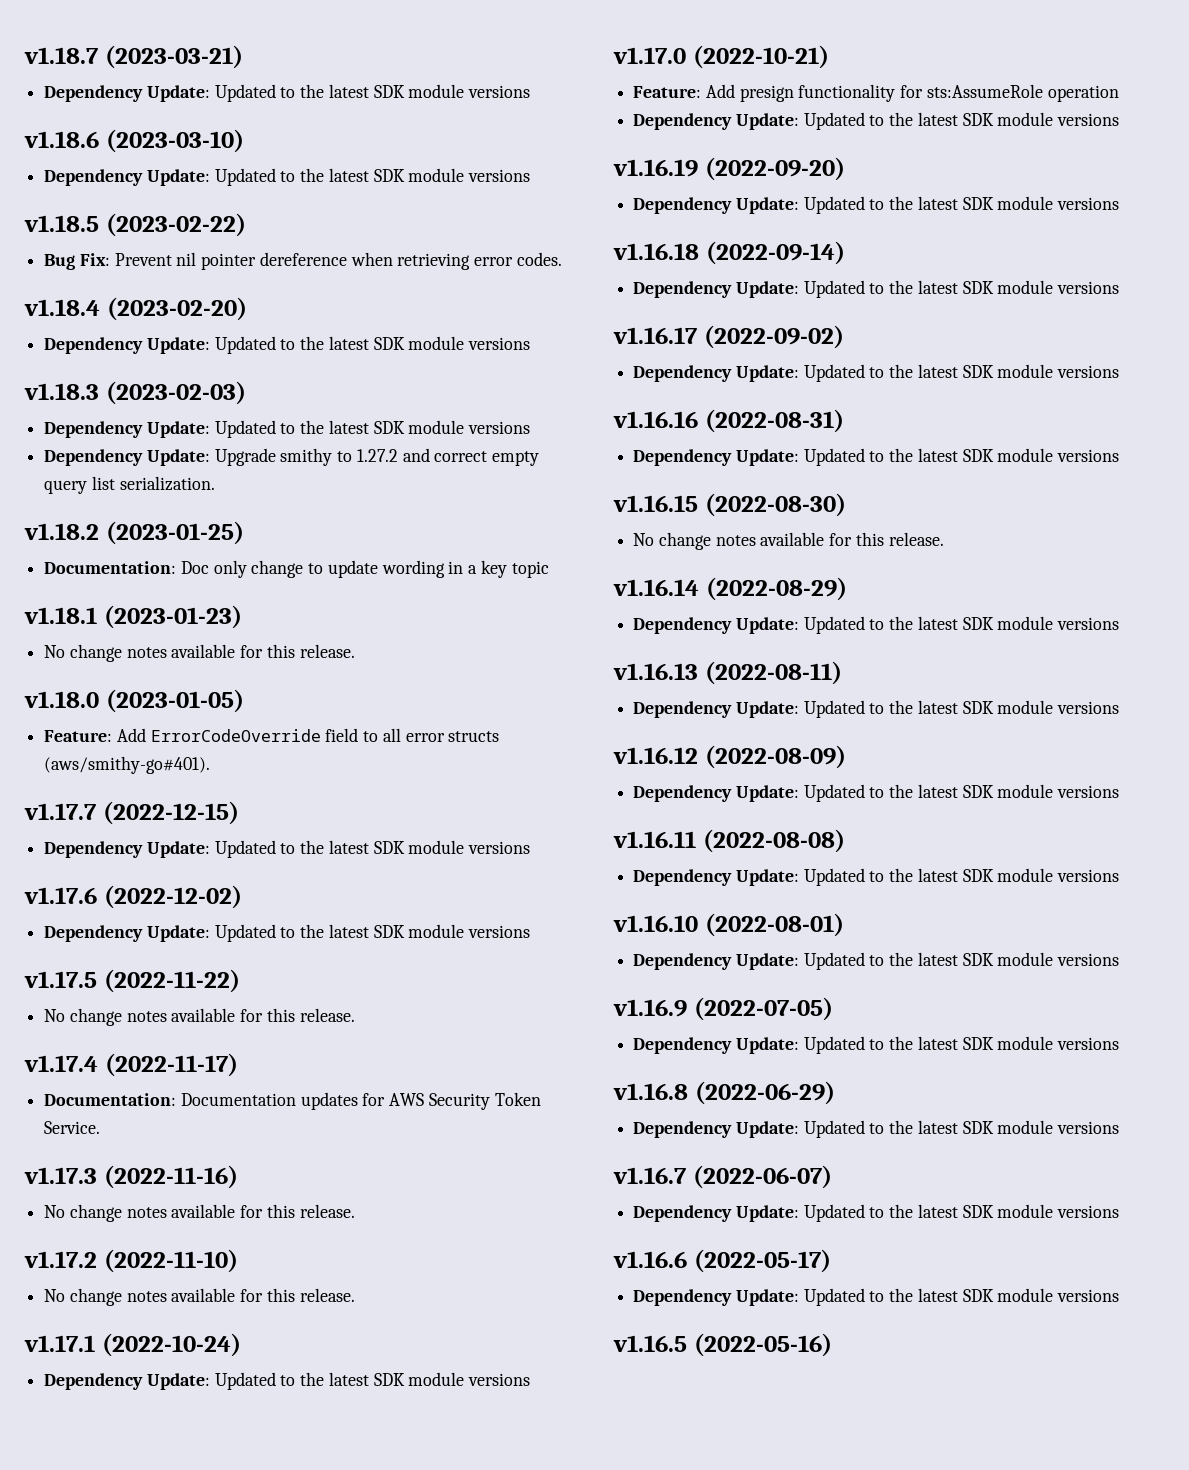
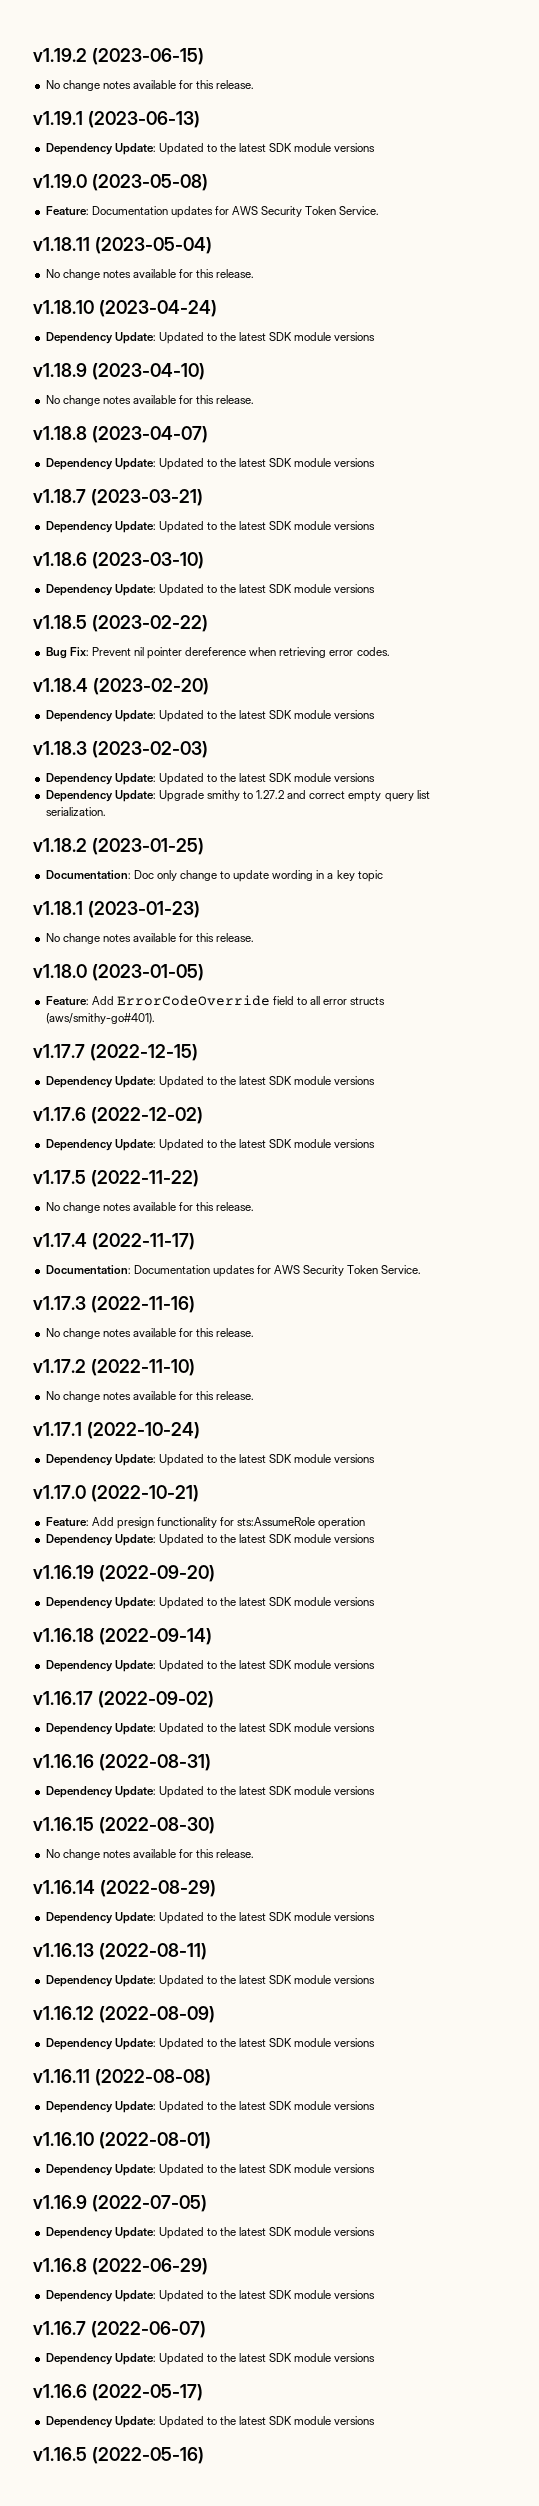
(24, 55) none -> [33,48,204,65] [45,80,255,91] [33,111,200,128] [45,143,376,155] [33,174,208,191] [45,206,380,218] [33,237,212,254] [45,269,255,280] [33,300,217,317] [45,332,376,344] [33,363,205,380] [45,395,255,406] [33,426,208,443] [45,458,376,470] v1.19.2 (2023-06-15) // No change notes available for this release. // v1.19.1 (2023-06-13) // Dependency Update: Updated to the latest SDK module versions // v1.19.0 (2023-05-08) // Feature: Documentation updates for AWS Security Token Service. // v1.18.11 (2023-05-04) // No change notes available for this release. // v1.18.10 (2023-04-24) // Dependency Update: Updated to the latest SDK module versions // v1.18.9 (2023-04-10) // No change notes available for this release. // v1.18.8 (2023-04-07) // Dependency Update: Updated to the latest SDK module versions //

